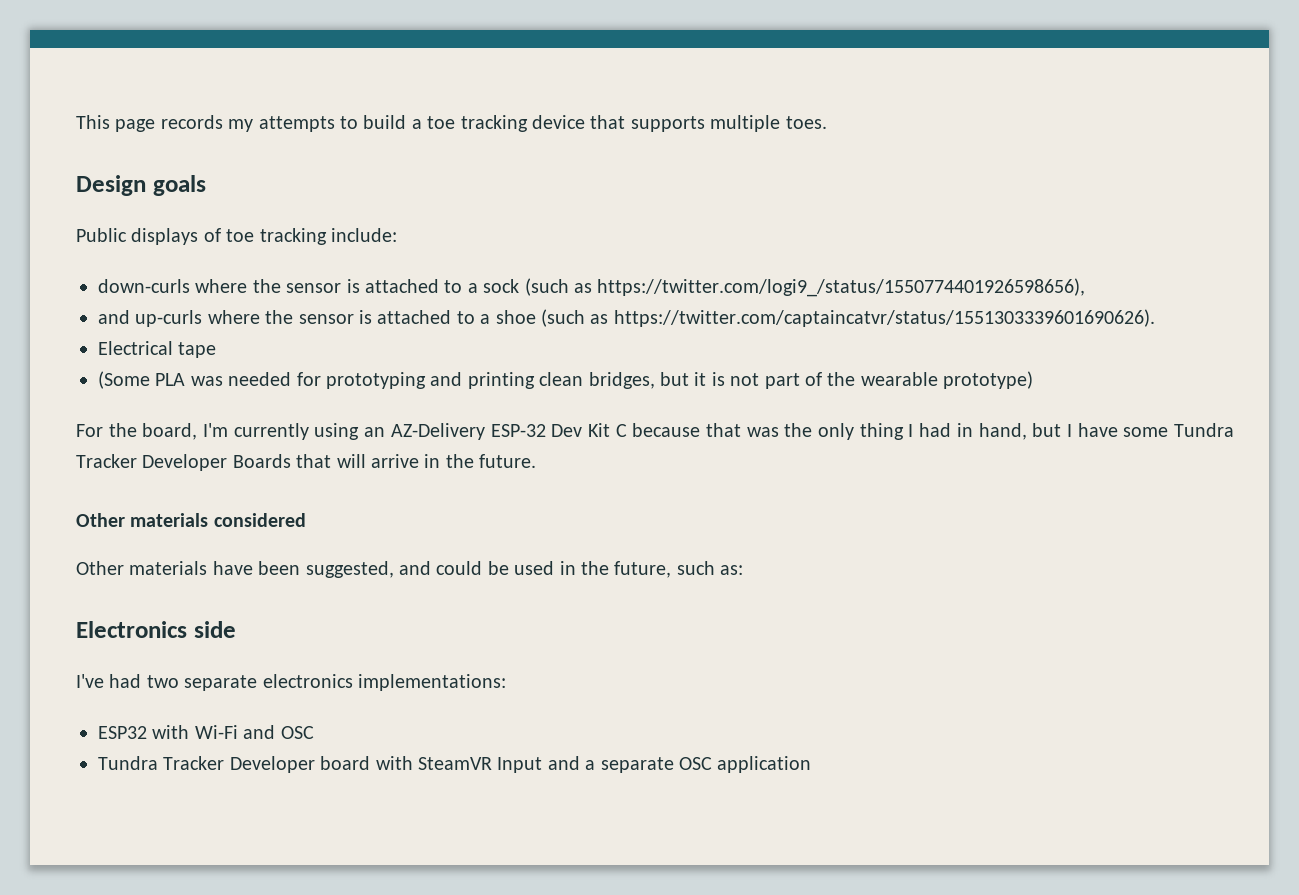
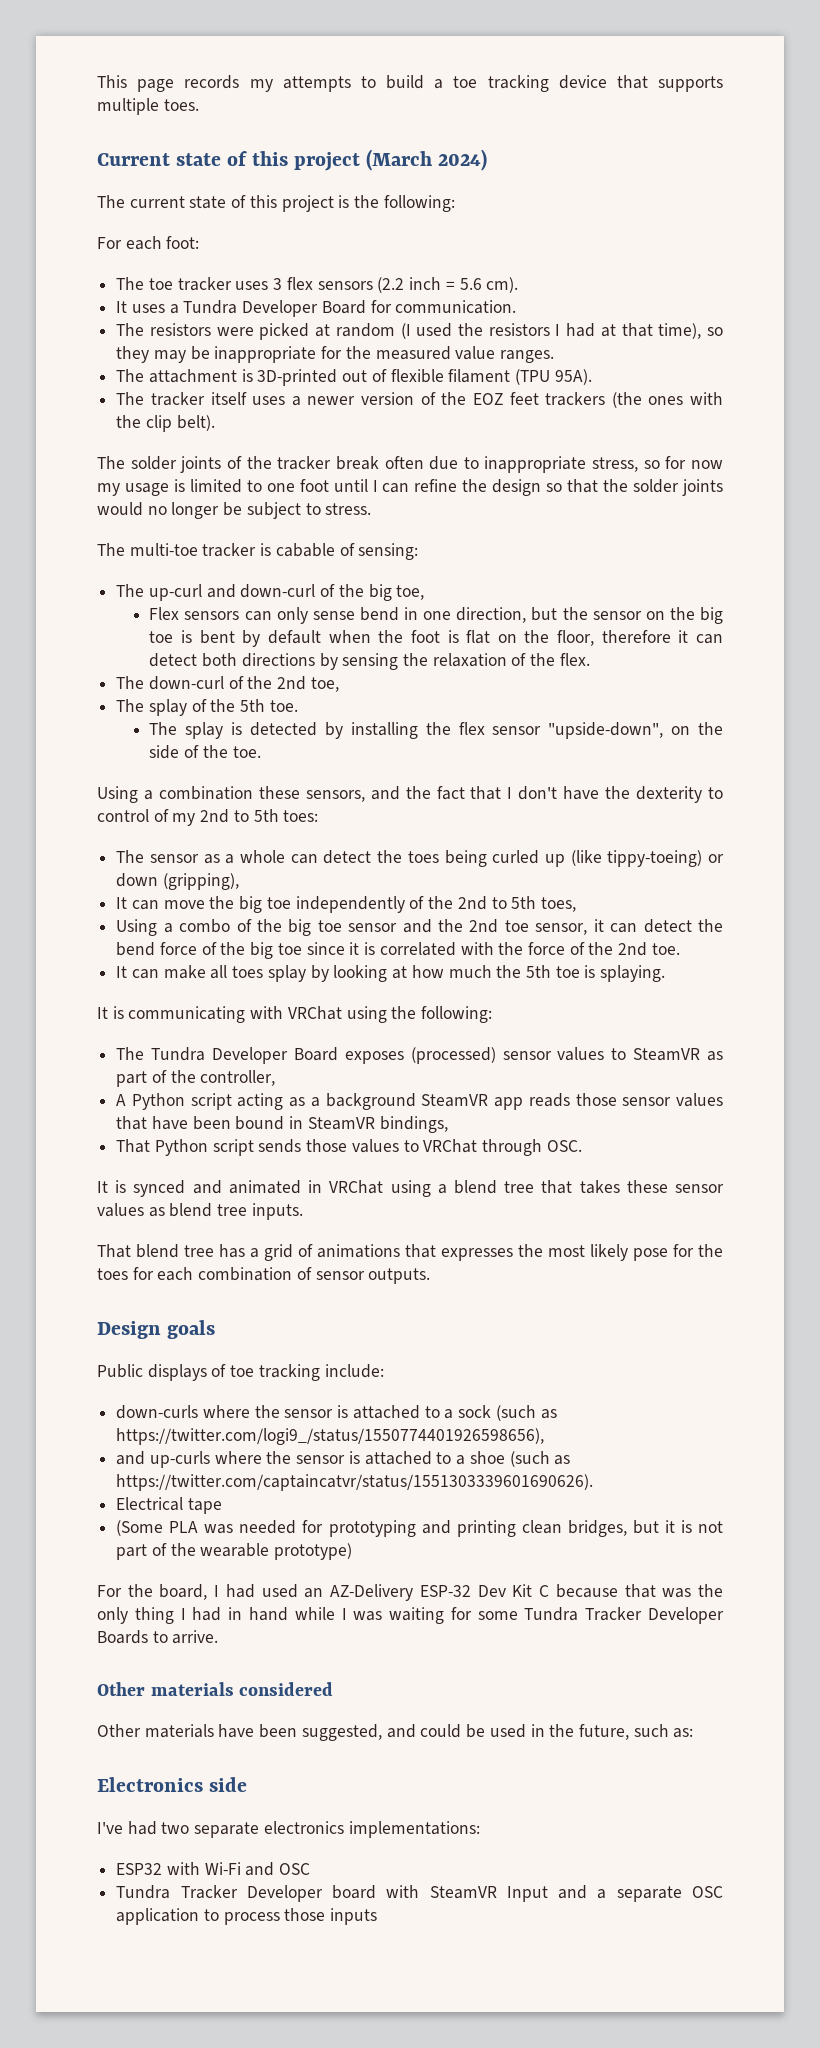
(827, 122) none -> [97,149,488,171] [97,195,455,212] [97,236,200,250] [116,277,519,293] [116,300,517,317] [116,323,723,340] [116,346,555,363] [116,369,592,386] [116,392,723,408] [116,415,215,432] [97,456,723,473] [97,479,723,496] [97,502,372,519] [97,543,419,560] [116,584,425,601] [149,607,723,624] [149,630,723,647] [149,653,590,670] [116,676,339,692] [116,699,298,716] [149,722,723,739] [149,745,261,759] [97,786,724,803] [97,809,319,826] [116,850,724,867] [116,873,239,890] [116,896,576,913] [116,919,723,936] [116,942,680,959] [116,965,666,982] [97,1006,493,1023] [116,1047,723,1064] [116,1070,276,1087] [116,1093,723,1110] [116,1116,448,1133] [116,1139,582,1156] [97,1180,724,1197] [97,1203,303,1220] [97,1244,723,1261] [97,1267,431,1284] // Current state of this project (March 2024) // The current state of this project is the following: // For each foot: // The toe tracker uses 3 flex sensors (2.2 inch = 5.6 cm). // It uses a Tundra Developer Board for communication. // The resistors were picked at random (I used the resistors I had at that time), so they may be inappropriate for the measured value ranges. // The attachment is 3D-printed out of flexible filament (TPU 95A). // The tracker itself uses a newer version of the EOZ feet trackers (the ones with the clip belt). // The solder joints of the tracker break often due to inappropriate stress, so for now my usage is limited to one foot until I can refine the design so that the solder joints would no longer be subject to stress. // The multi-toe tracker is cabable of sensing: // The up-curl and down-curl of the big toe, // Flex sensors can only sense bend in one direction, but the sensor on the big toe is bent by default when the foot is flat on the floor, therefore it can detect both directions by sensing the relaxation of the flex. // The down-curl of the 2nd toe, // The splay of the 5th toe. // The splay is detected by installing the flex sensor "upside-down", on the side of the toe. // Using a combination these sensors, and the fact that I don't have the dexterity to control of my 2nd to 5th toes: // The sensor as a whole can detect the toes being curled up (like tippy-toeing) or down (gripping), // It can move the big toe independently of the 2nd to 5th toes, // Using a combo of the big toe sensor and the 2nd toe sensor, it can detect the bend force of the big toe since it is correlated with the force of the 2nd toe. // It can make all toes splay by looking at how much the 5th toe is splaying. // It is communicating with VRChat using the following: // The Tundra Developer Board exposes (processed) sensor values to SteamVR as part of the controller, // A Python script acting as a background SteamVR app reads those sensor values that have been bound in SteamVR bindings, // That Python script sends those values to VRChat through OSC. // It is synced and animated in VRChat using a blend tree that takes these sensor values as blend tree inputs. // That blend tree has a grid of animations that expresses the most likely pose for the toes for each combination of sensor outputs.
[203,423,360,440] I'm currently using -> [214,1584,298,1598] I had used
[978,423,1118,440] hand, but I have -> [248,1607,472,1624] hand while I was waiting for
[296,454,537,468] that will arrive in the future. -> [152,1630,219,1644] to arrive.
(812, 764) none -> [203,1908,378,1925] to process those inputs

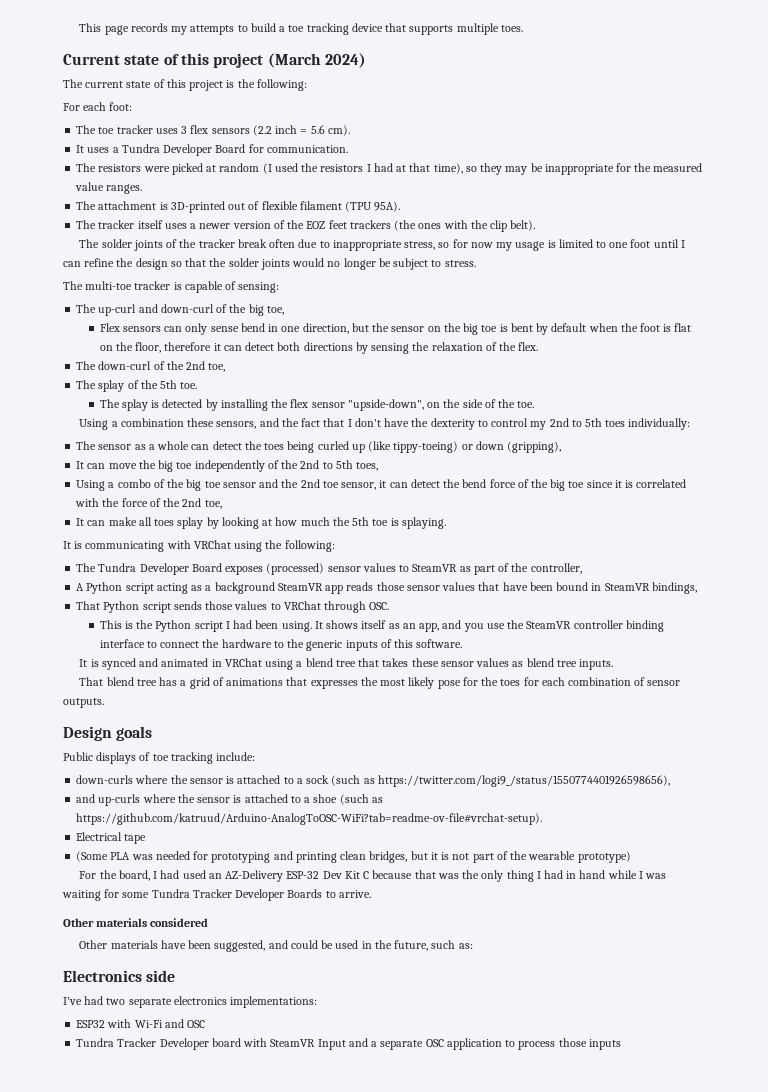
[275,543,335,557] cabable -> [184,281,223,293] capable
[153,809,169,822] of -> (529, 422) none
[283,810,319,822] toes: -> [605,418,691,430] toes individually:
[651,943,680,955] toe. -> [204,500,222,509] toe,
(582, 1146) none -> [99,620,664,632] [99,639,463,651] // This is the Python script I had been using. It shows itself as an app, and you use the SteamVR controller binding interface to connect the hardware to the generic inputs of this software.
[116,1474,594,1491] https://twitter.com/captaincatvr/status/1551303339601690626). -> [76,813,543,825] https://github.com/katruud/Arduino-AnalogToOSC-WiFi?tab=readme-ov-file#vrchat-setup).

